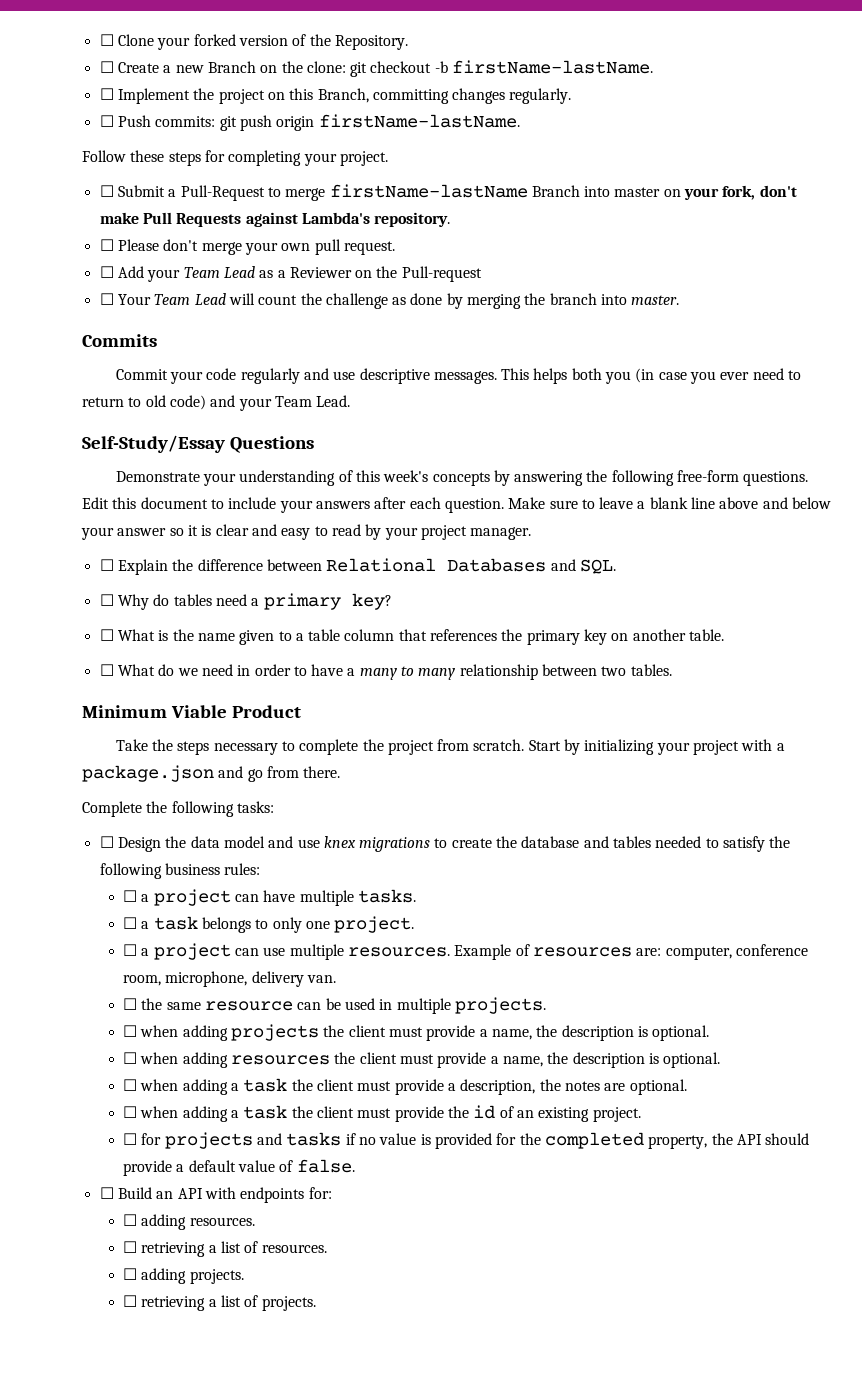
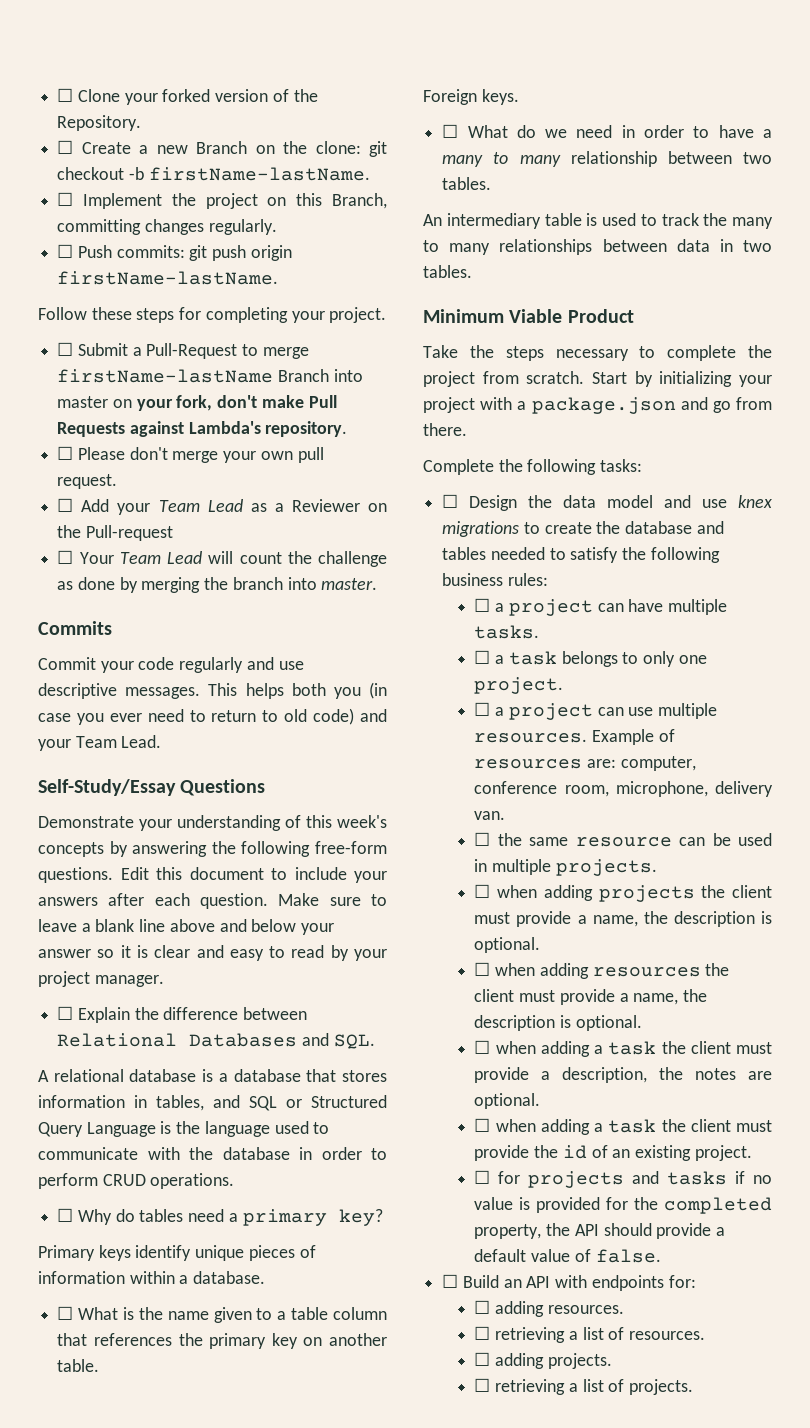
(616, 566) none -> [38,1069,388,1082] [38,1095,387,1111] [38,1121,330,1137] [38,1147,387,1160] [38,1173,235,1189] // A relational database is a database that stores information in tables, and SQL or Structured Query Language is the language used to communicate with the database in order to perform CRUD operations.
(392, 601) none -> [38,1245,316,1261] [38,1271,266,1284] // Primary keys identify unique pieces of information within a database.
(725, 635) none -> [423,89,519,105] // Foreign keys.
(672, 670) none -> [423,213,773,229] [423,239,772,255] [423,265,472,278] // An intermediary table is used to track the many to many relationships between data in two tables.

